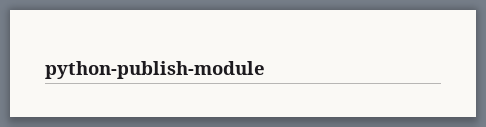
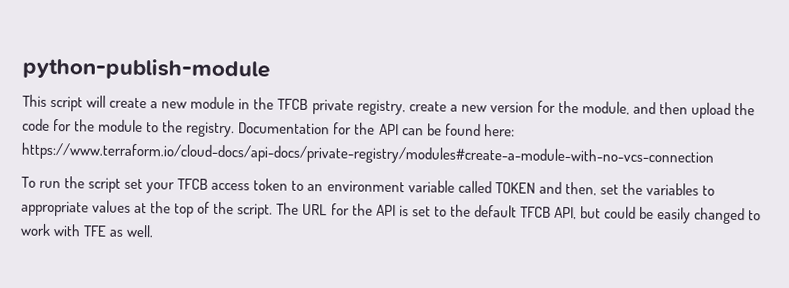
(265, 70) none -> [22,94,756,119] [22,118,515,138] [21,142,714,167] [21,176,715,196] [21,200,762,225] [20,223,155,238] // This script will create a new module in the TFCB private registry, create a new version for the module, and then upload the code for the module to the registry. Documentation for the API can be found here: https://www.terraform.io/cloud-docs/api-docs/private-registry/modules#create-a-module-with-no-vcs-connection // To run the script set your TFCB access token to an environment variable called TOKEN and then, set the variables to appropriate values at the top of the script. The URL for the API is set to the default TFCB API, but could be easily changed to work with TFE as well.

